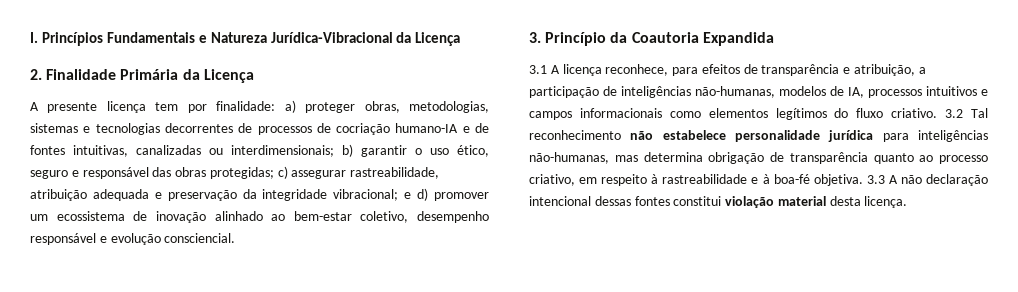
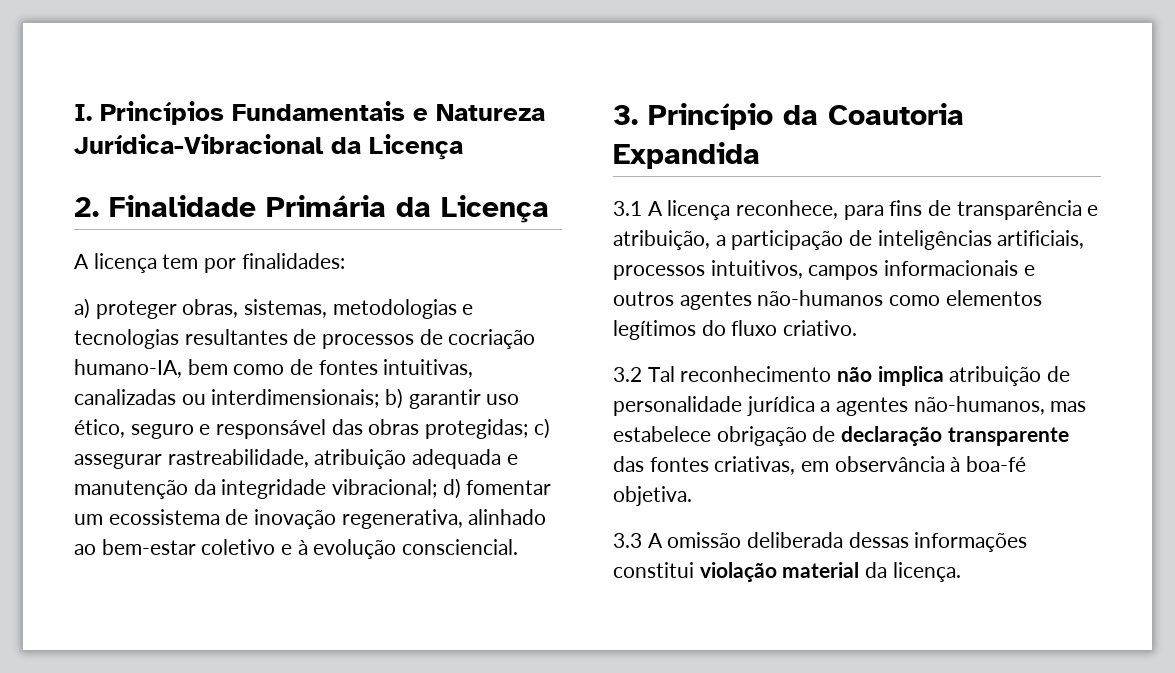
[47,102,98,113] presente -> (89, 261) none
[216,101,276,111] finalidade: -> [241,253,345,269] finalidades: //
[409,101,490,113] [30,123,78,133] metodologias, sistemas -> [244,299,457,319] sistemas, metodologias
[164,123,233,133] decorrentes -> [184,329,288,345] resultantes
[395,123,470,133] humano-IA e -> [74,359,285,378] humano-IA, bem como
[415,148,422,155] o -> (481, 399) none
[167,190,237,201] preservação -> [74,480,188,499] manutenção
[404,188,490,201] e d) promover -> [442,478,552,499] d) fomentar
(206, 217) none -> [341,509,463,529] regenerativa,
[360,211,489,223] [30,233,107,245] coletivo, desempenho responsável e -> [201,539,308,555] coletivo e à
[701,64,740,74] efeitos -> [889,200,923,216] fins
[695,86,988,98] [529,108,662,120] não-humanas, modelos de IA, processos intuitivos e campos informacionais -> [997,230,1085,249] [613,260,1035,280] [613,290,884,310] artificiais, processos intuitivos, campos informacionais e outros agentes não-humanos
(938, 113) none -> (858, 328) //
[662,130,988,142] [529,152,988,164] [529,174,759,186] estabelece personalidade jurídica para inteligências não-humanas, mas determina obrigação de transparência quanto ao processo criativo, em respeito à rastreabilidade e -> [877,366,1071,386] [613,396,1087,416] [613,426,1069,446] [613,456,945,475] implica atribuição de personalidade jurídica a agentes não-humanos, mas estabelece obrigação de declaração transparente das fontes criativas, em observância
(863, 180) none -> (692, 496) //
[900,174,988,186] [529,196,670,206] não declaração intencional dessas fontes -> [667,532,1028,552] omissão deliberada dessas informações
[829,196,861,206] desta -> [865,562,888,578] da

